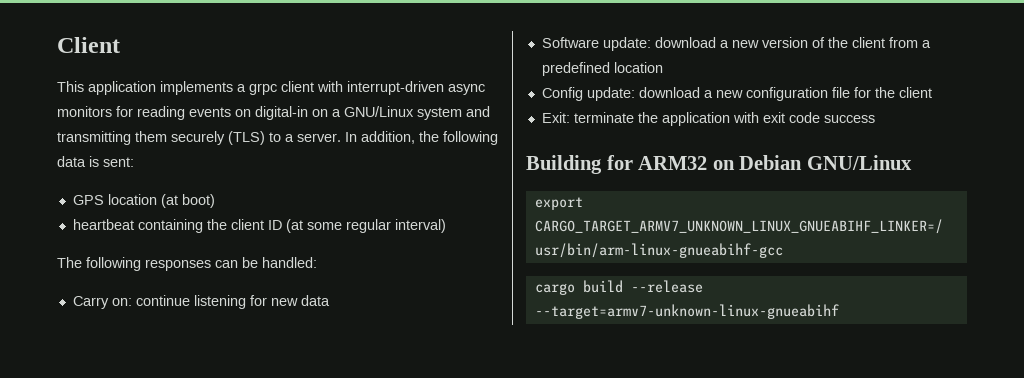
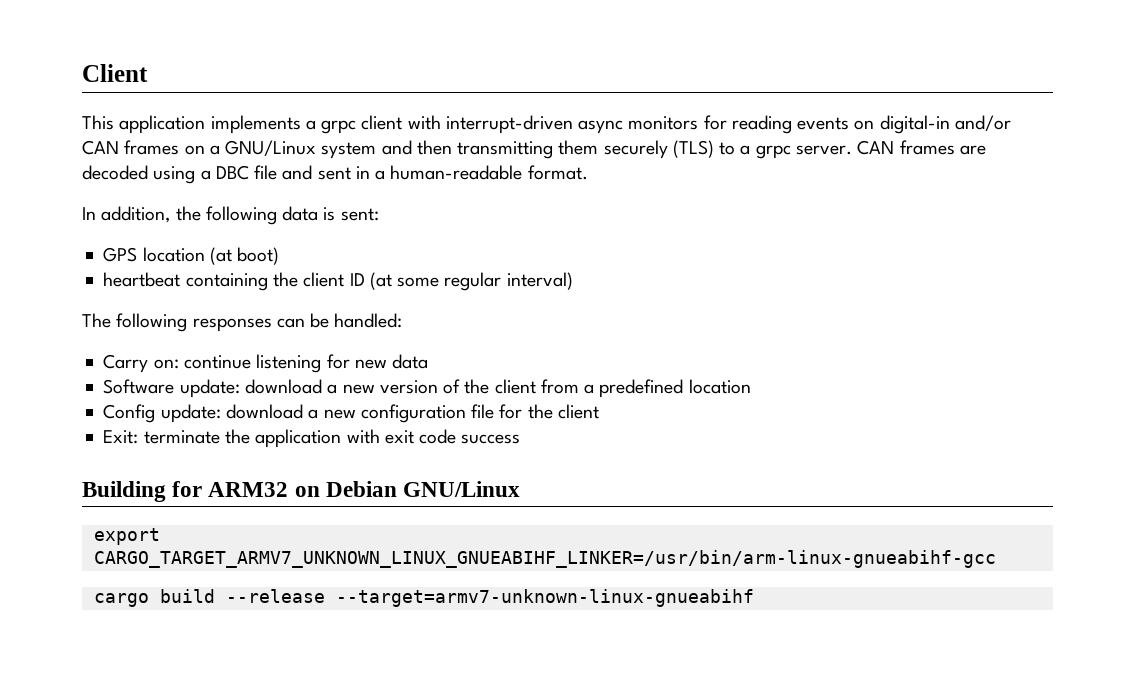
(308, 113) none -> [954,115,1011,131] [82,140,180,155] and/or CAN frames
(490, 111) none -> [416,140,452,155] then
[297,133,341,142] server. -> [755,140,986,159] [82,165,588,184] grpc server. CAN frames are decoded using a DBC file and sent in a human-readable format. //

